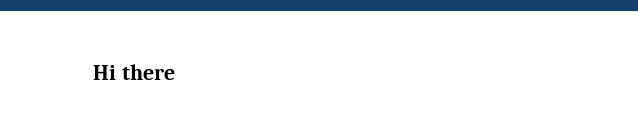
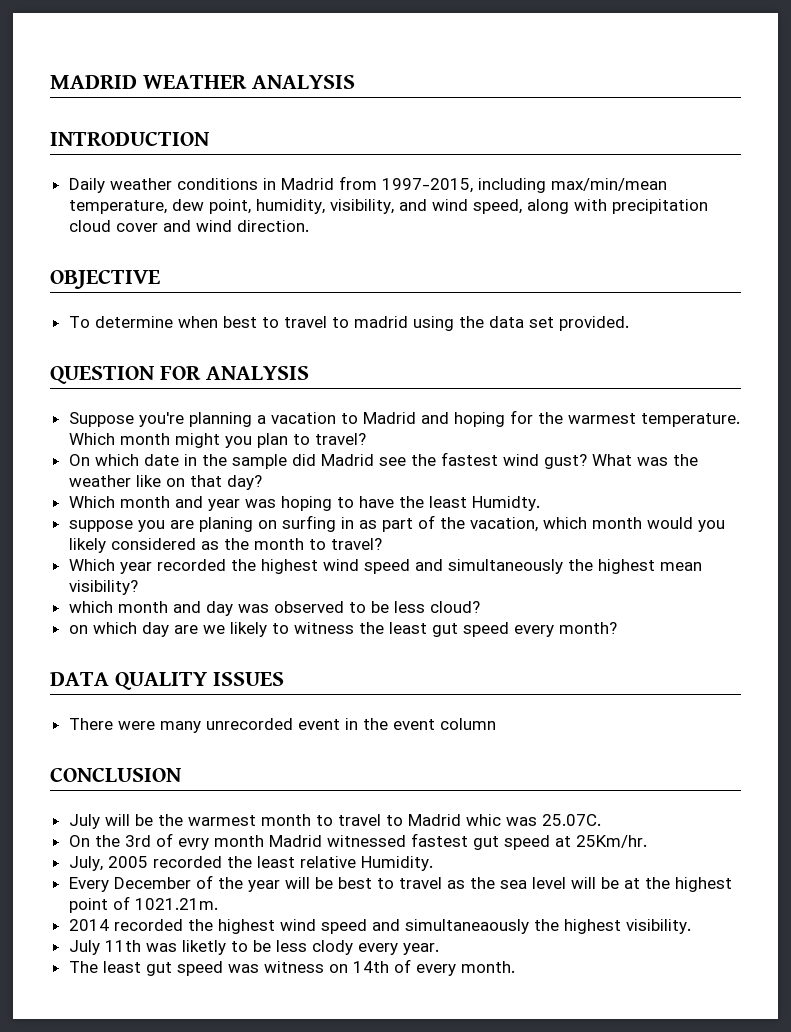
[93,64,175,80] Hi there -> [50,75,356,89] [50,131,209,146] [68,176,667,193] [68,199,708,214] [68,220,309,232] [50,269,160,289] [68,316,629,331] [50,366,310,384] [68,410,740,427] [68,433,366,448] [68,452,698,469] [68,475,262,490] [68,496,540,511] [68,515,725,532] [68,538,382,553] [68,559,702,574] [68,580,138,595] [68,601,480,616] [68,622,617,637] [50,672,285,690] [68,718,496,733] [50,767,181,782] [68,814,601,829] [68,833,647,850] [68,856,433,871] [68,875,732,892] [68,896,218,913] [68,919,691,934] [68,940,439,955] [68,959,515,976] MADRID WEATHER ANALYSIS // INTRODUCTION // Daily weather conditions in Madrid from 1997-2015, including max/min/mean temperature, dew point, humidity, visibility, and wind speed, along with precipitation cloud cover and wind direction. // OBJECTIVE // To determine when best to travel to madrid using the data set provided. // QUESTION FOR ANALYSIS // Suppose you're planning a vacation to Madrid and hoping for the warmest temperature. Which month might you plan to travel? // On which date in the sample did Madrid see the fastest wind gust? What was the weather like on that day? // Which month and year was hoping to have the least Humidty. // suppose you are planing on surfing in as part of the vacation, which month would you likely considered as the month to travel? // Which year recorded the highest wind speed and simultaneously the highest mean visibility? // which month and day was observed to be less cloud? // on which day are we likely to witness the least gut speed every month? // DATA QUALITY ISSUES // There were many unrecorded event in the event column // CONCLUSION // July will be the warmest month to travel to Madrid whic was 25.07C. // On the 3rd of evry month Madrid witnessed fastest gut speed at 25Km/hr. // July, 2005 recorded the least relative Humidity. // Every December of the year will be best to travel as the sea level will be at the highest point of 1021.21m. // 2014 recorded the highest wind speed and simultaneaously the highest visibility. // July 11th was liketly to be less clody every year. // The least gut speed was witness on 14th of every month.

